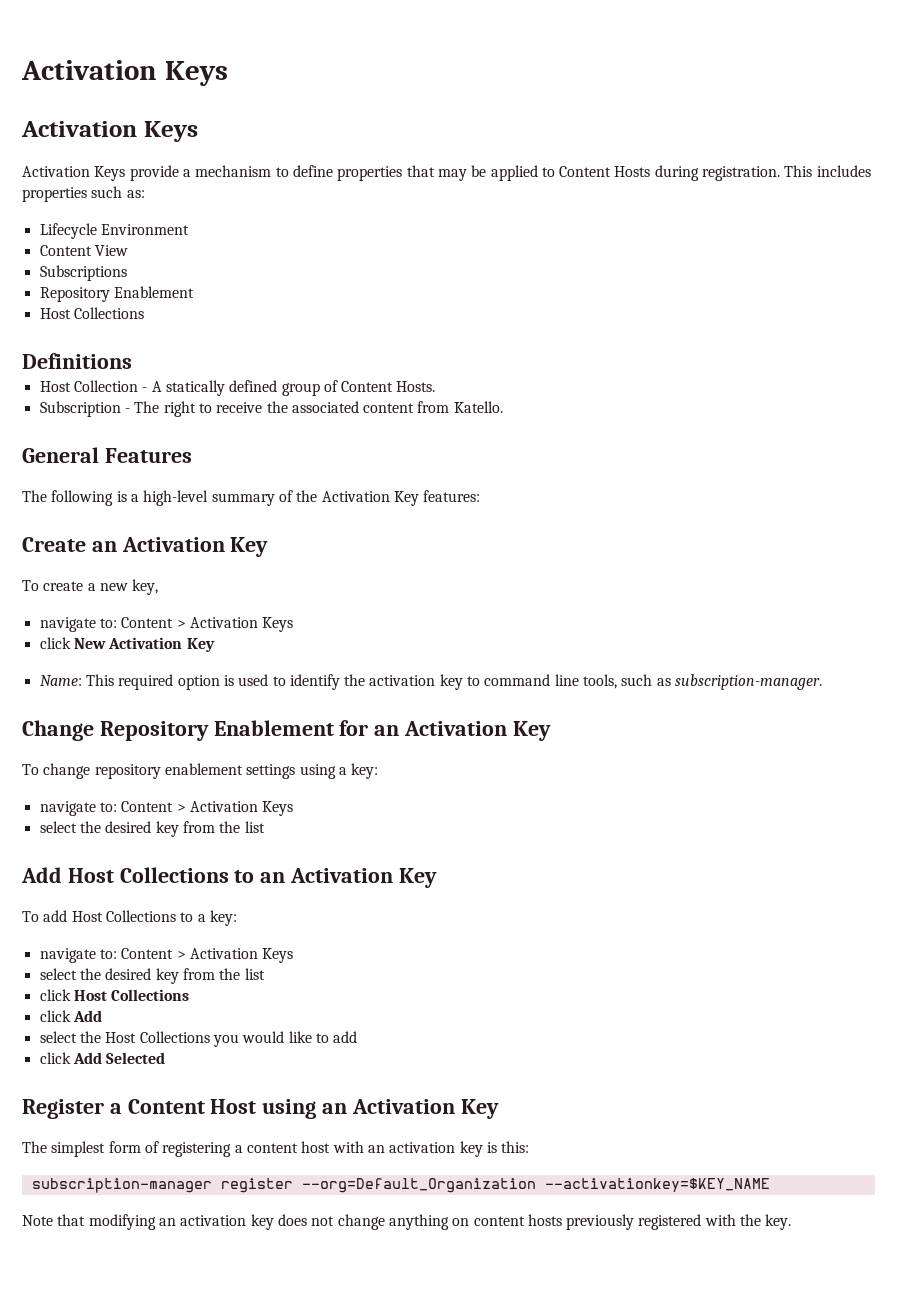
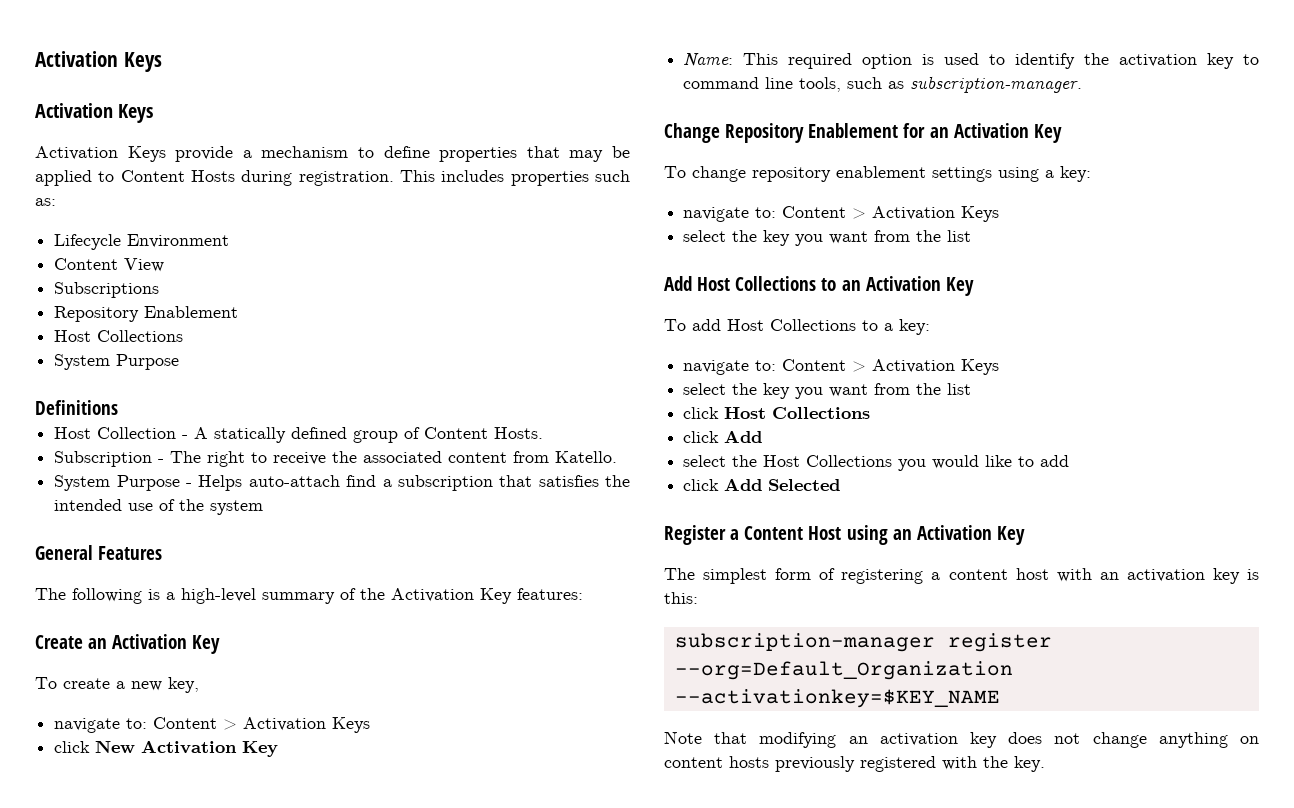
(144, 313) none -> [54,354,180,370] // System Purpose
(503, 407) none -> [54,475,630,491] [54,499,264,515] // System Purpose - Helps auto-attach find a subscription that satisfies the intended use of the system
[105,821,179,837] desired key -> [763,230,869,246] key you want
[105,968,179,984] desired key -> [763,383,869,399] key you want

